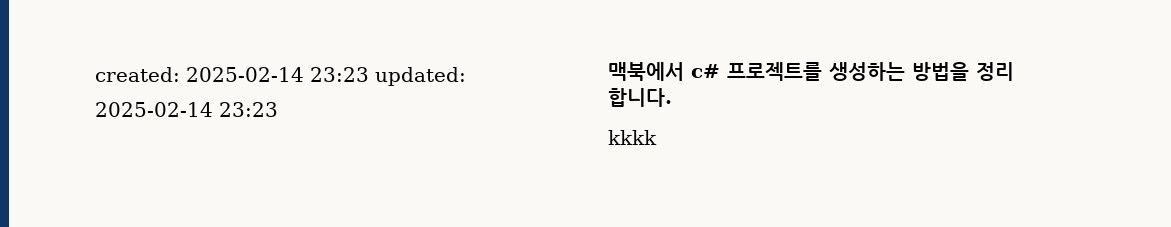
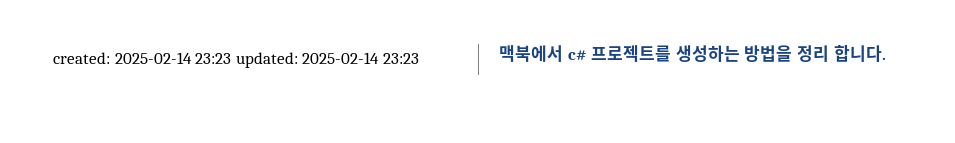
[608,130,657,145] // kkkk -> (886, 53) none

